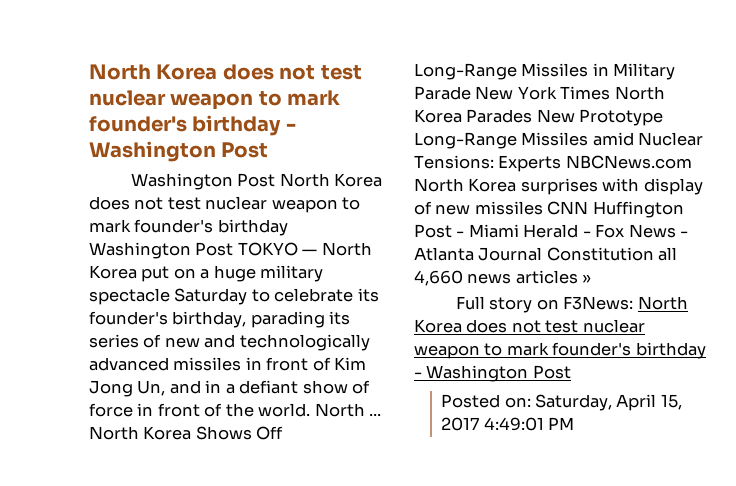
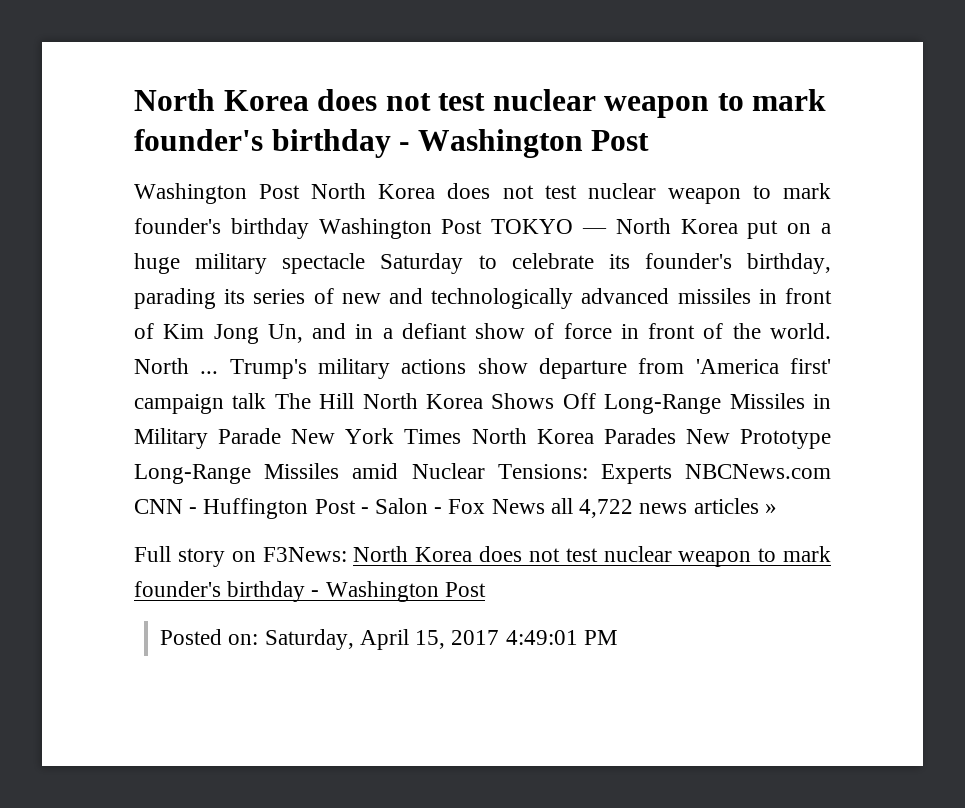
(382, 415) none -> [229,358,831,379] [134,393,355,414] Trump's military actions show departure from 'America first' campaign talk The Hill
[414,178,703,195] [414,201,589,215] North Korea surprises with display of new missiles CNN -> [134,499,198,514] CNN -
[468,224,579,238] Miami Herald -> [375,498,429,514] Salon
[680,231,689,237] [414,247,678,261] [414,270,463,286] - Atlanta Journal Constitution all 4,660 -> [550,498,634,518] all 4,722

